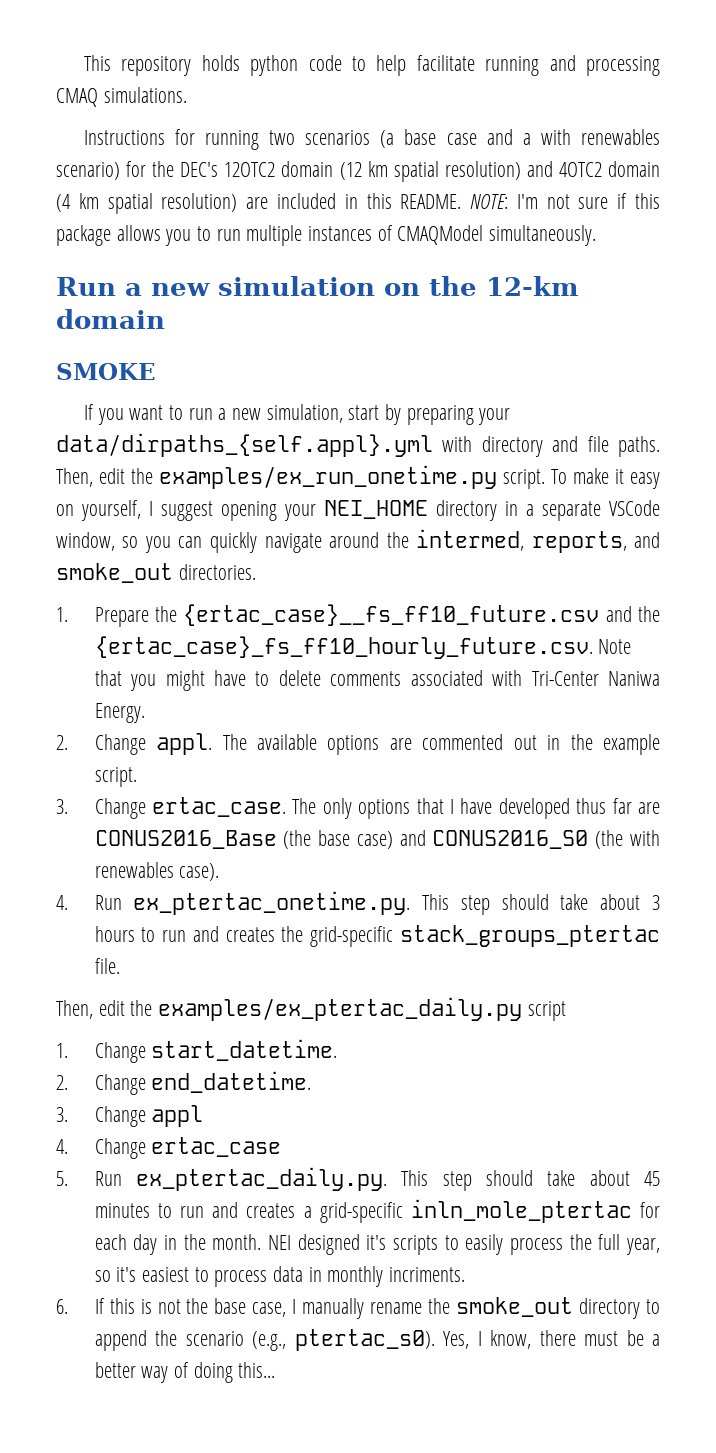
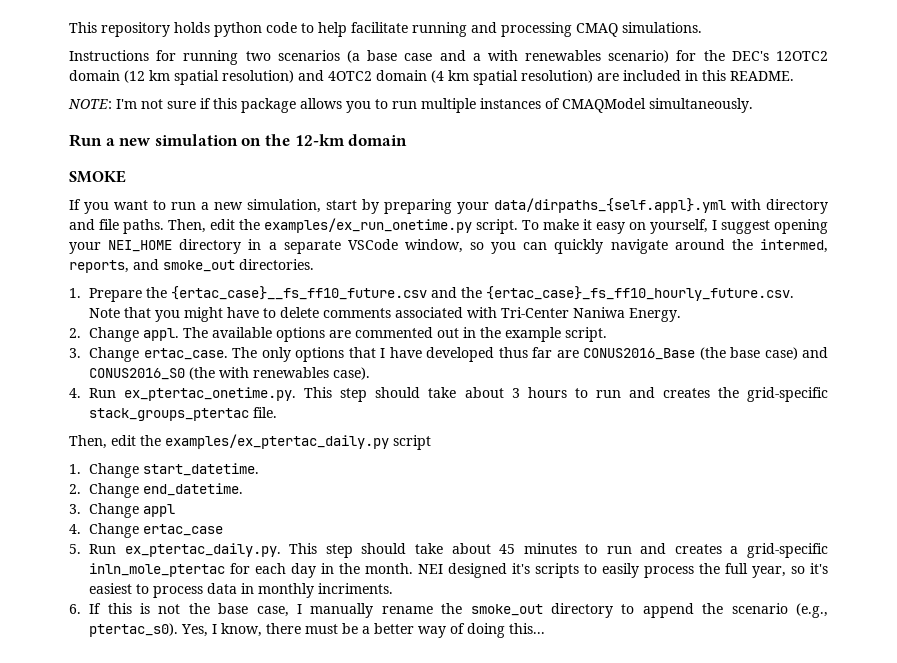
(462, 201) none -> (794, 76) //

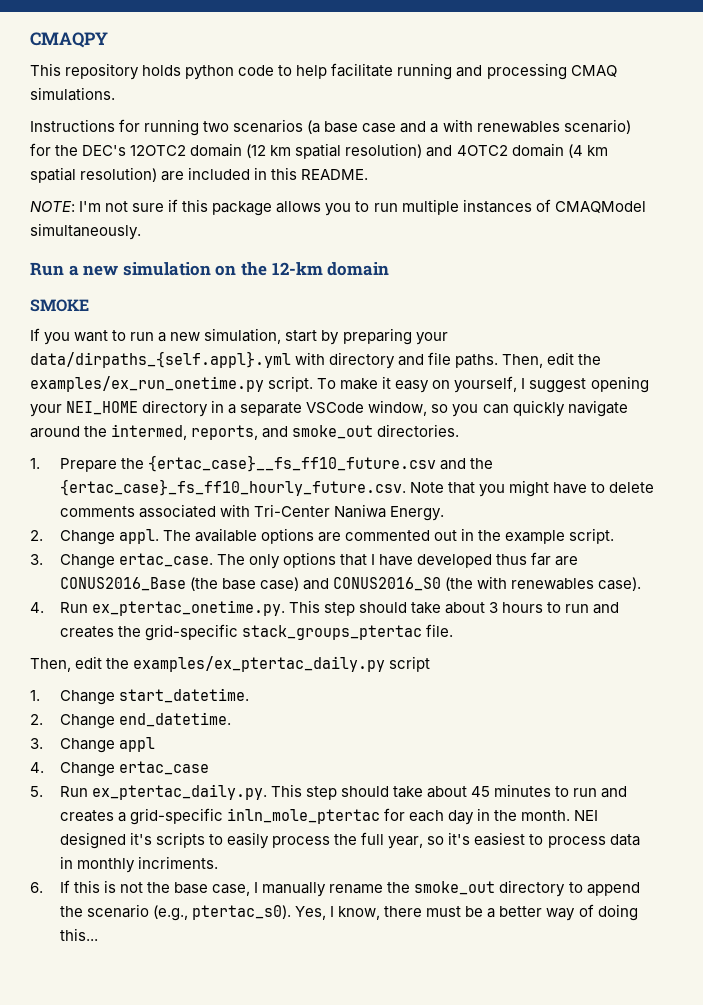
(69, 27) none -> [30,32,108,48] CMAQPY //

